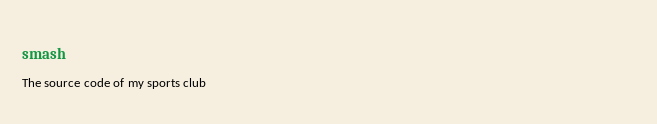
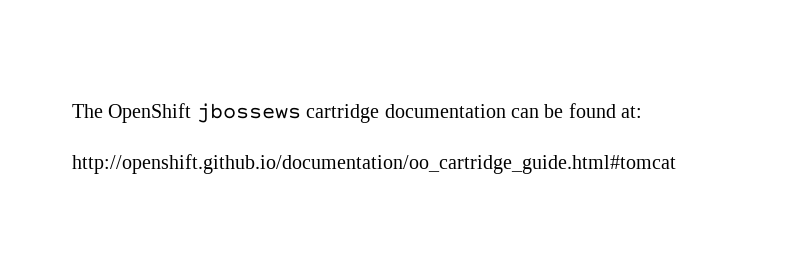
[22,47,66,59] [22,78,207,89] smash // The source code of my sports club -> [72,103,643,123] [72,154,676,174] The OpenShift jbossews cartridge documentation can be found at: // http://openshift.github.io/documentation/oo_cartridge_guide.html#tomcat

